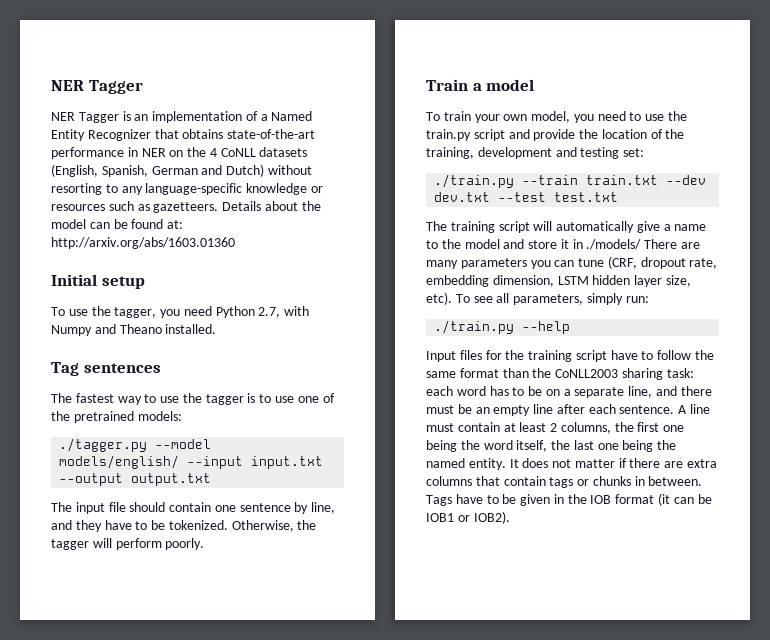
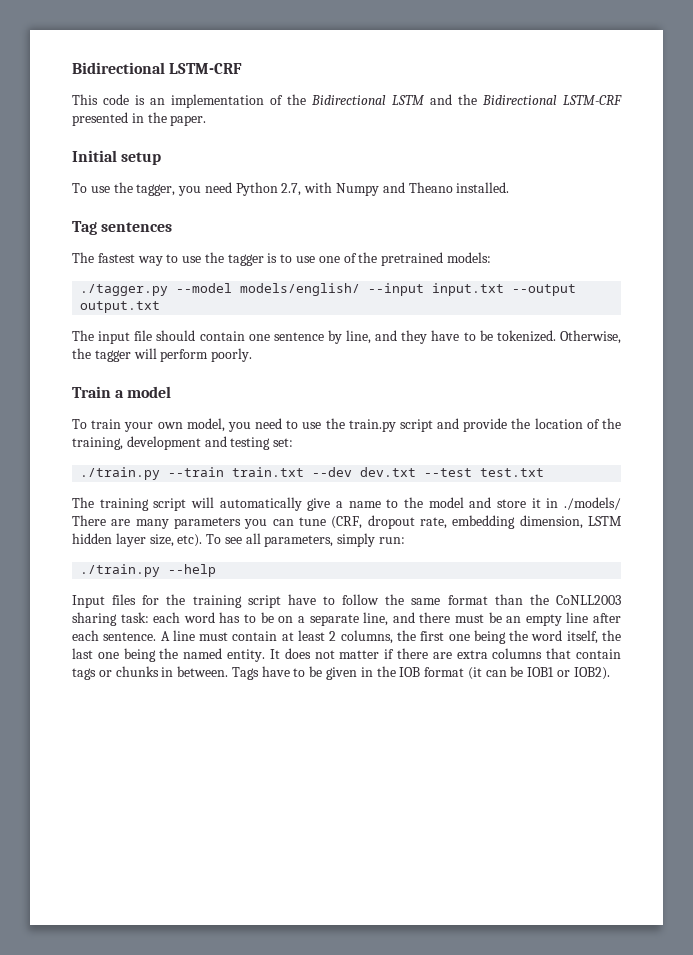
[51,80,143,94] [51,111,313,123] [51,129,316,141] [51,147,308,159] [51,164,312,177] [51,183,323,195] [51,201,321,213] [51,219,184,229] [51,237,235,249] NER Tagger // NER Tagger is an implementation of a Named Entity Recognizer that obtains state-of-the-art performance in NER on the 4 CoNLL datasets (English, Spanish, German and Dutch) without resorting to any language-specific knowledge or resources such as gazetteers. Details about the model can be found at: http://arxiv.org/abs/1603.01360 -> [72,62,243,74] [72,94,622,108] [72,112,207,126] Bidirectional LSTM-CRF // This code is an implementation of the Bidirectional LSTM and the Bidirectional LSTM-CRF presented in the paper.

